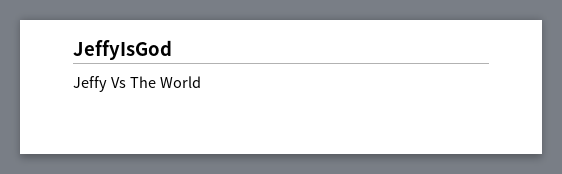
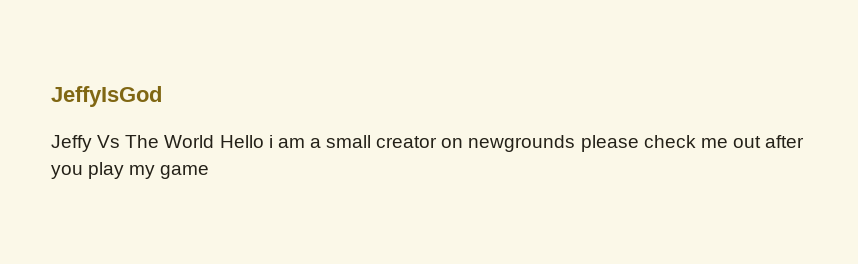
(201, 82) none -> [219,135,805,152] [51,162,210,179] Hello i am a small creator on newgrounds please check me out after you play my game

